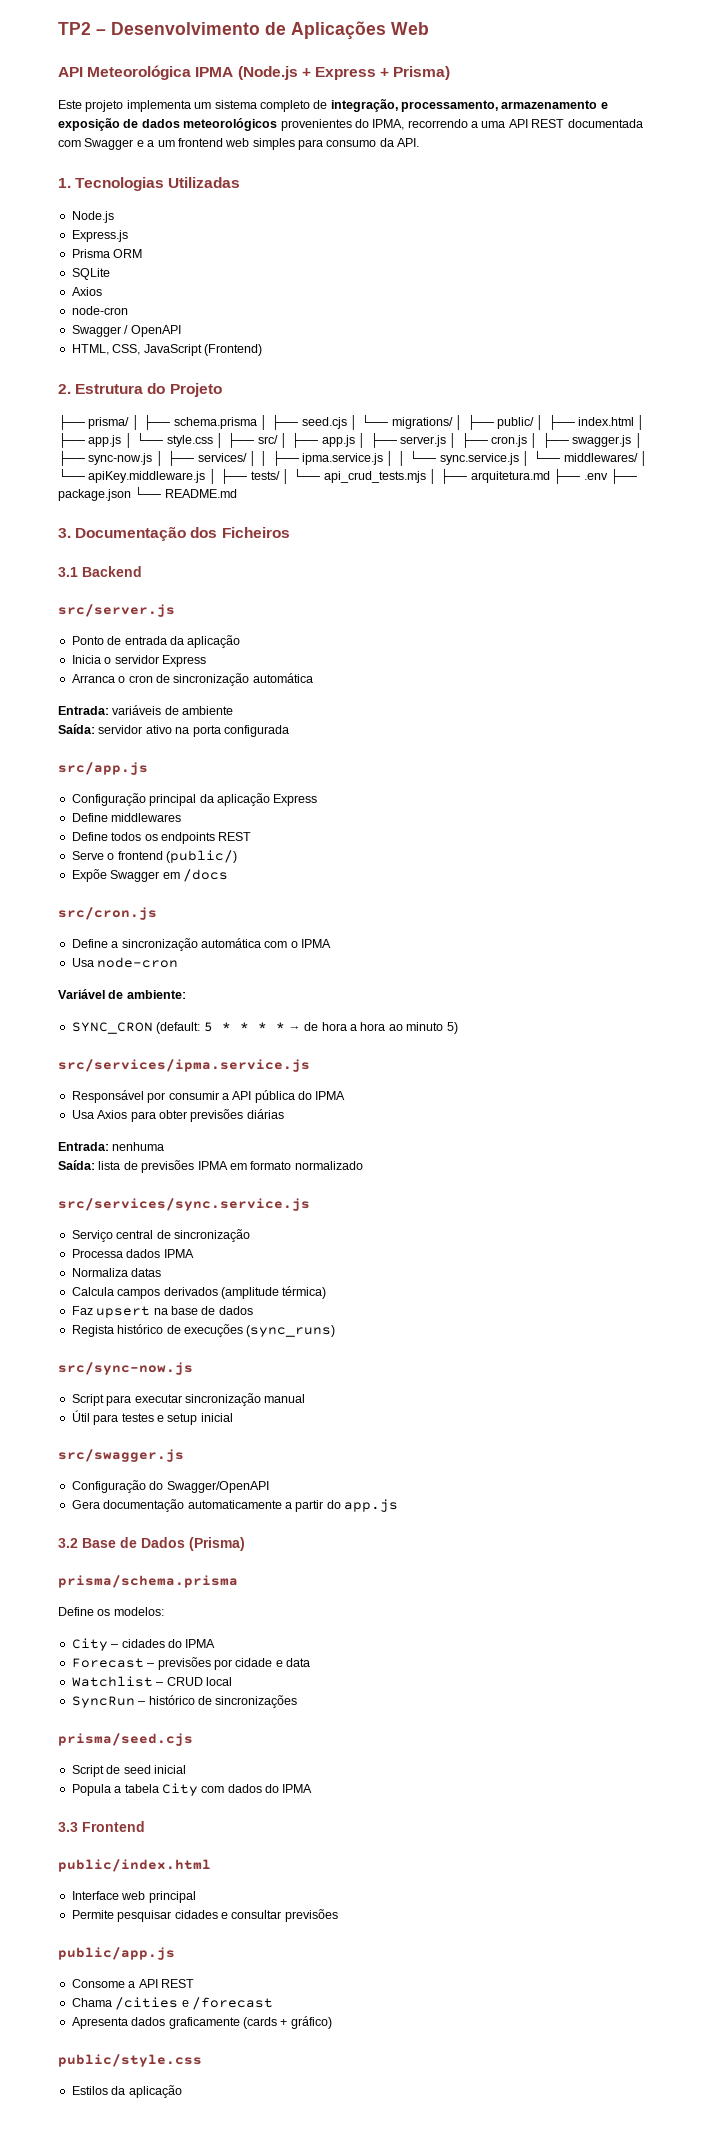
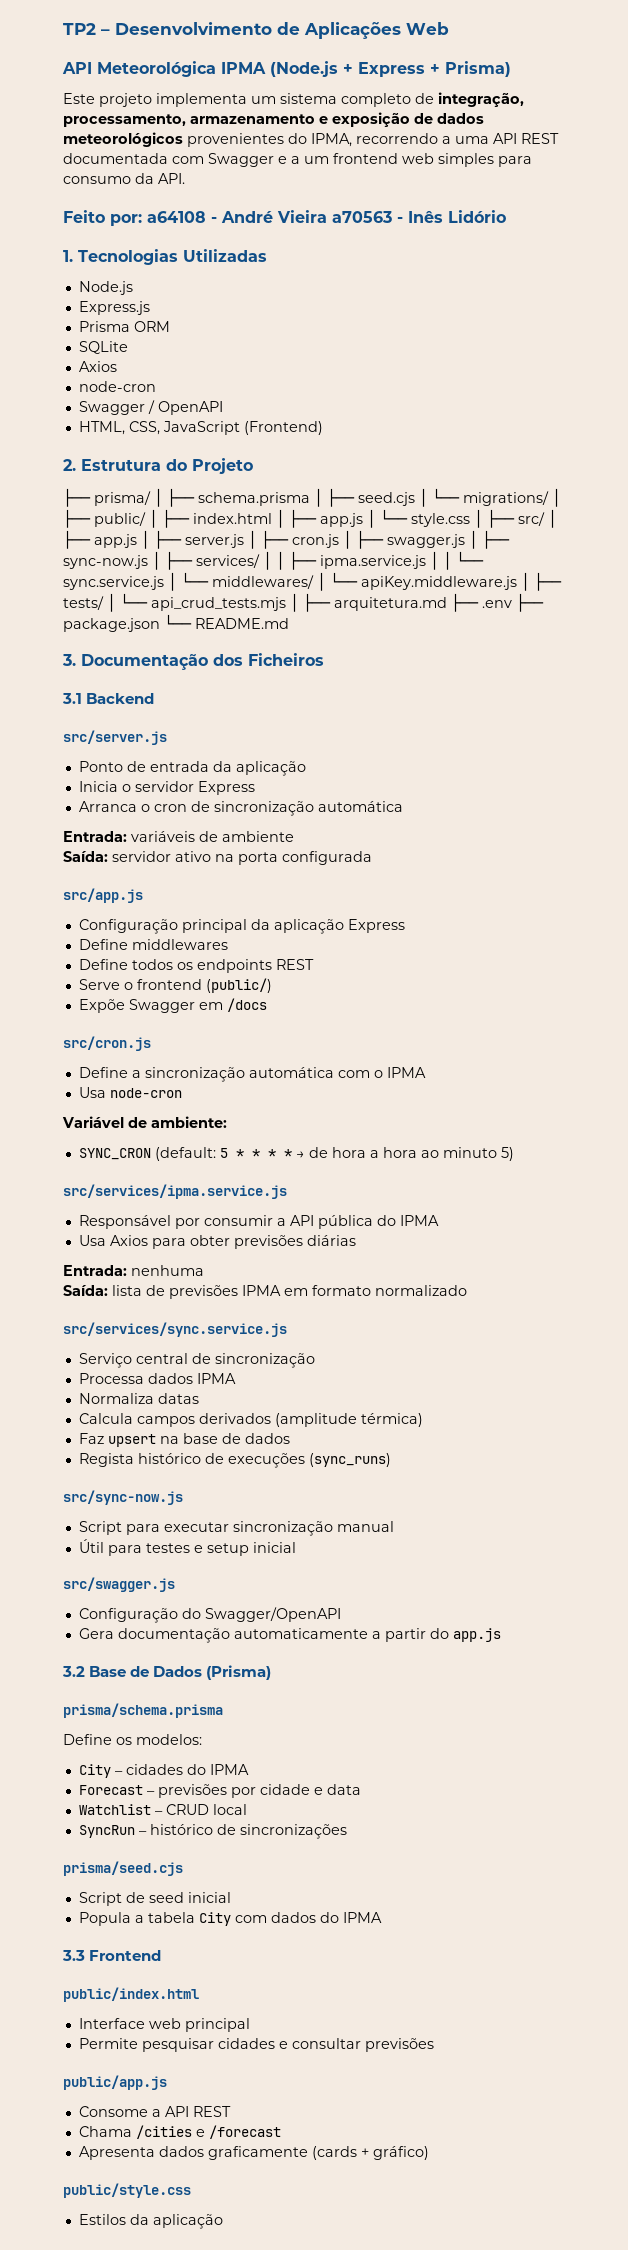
(420, 142) none -> [63,210,506,226] // Feito por: a64108 - André Vieira a70563 - Inês Lidório

